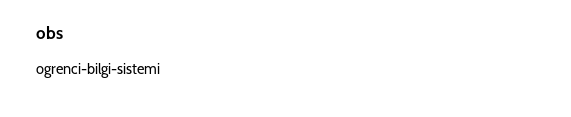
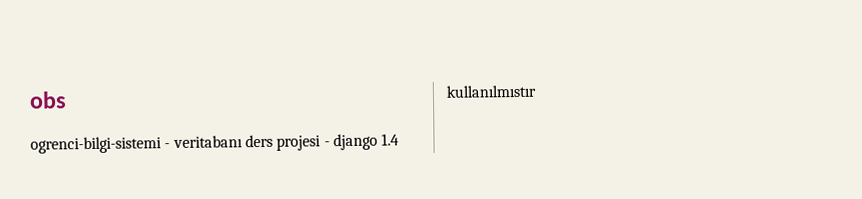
(160, 70) none -> [164,133,400,151] [446,84,536,98] - veritabanı ders projesi - django 1.4 kullanılmıstır

